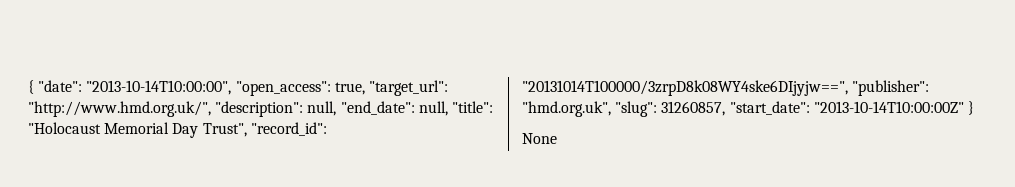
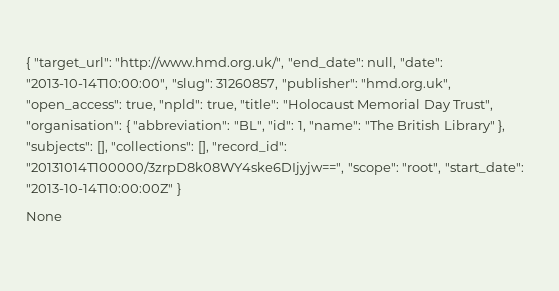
[28,80,448,96] [28,101,448,117] { "date": "2013-10-14T10:00:00", "open_access": true, "target_url": "http://www.hmd.org.uk/", "description": null, "end_date": null, -> [26,56,443,70] [26,78,452,91] [26,99,237,112] { "target_url": "http://www.hmd.org.uk/", "end_date": null, "date": "2013-10-14T10:00:00", "slug": 31260857, "publisher": "hmd.org.uk", "open_access": true, "npld": true,
[250,122,327,136] [522,80,930,96] [522,101,726,117] "record_id": "20131014T100000/3zrpD8k08WY4ske6DIjyjw==", "publisher": "hmd.org.uk", "slug": 31260857, -> [26,120,506,133] [26,141,288,154] [26,161,442,175] "organisation": { "abbreviation": "BL", "id": 1, "name": "The British Library" }, "subjects": [], "collections": [], "record_id": "20131014T100000/3zrpD8k08WY4ske6DIjyjw==", "scope": "root",

